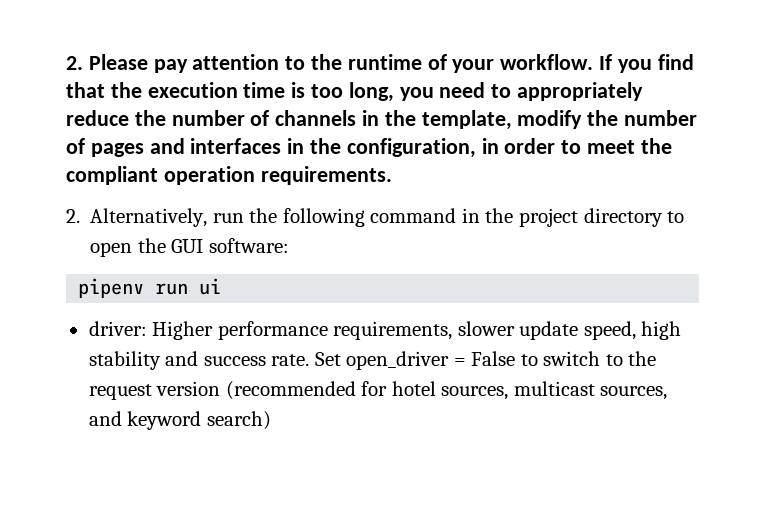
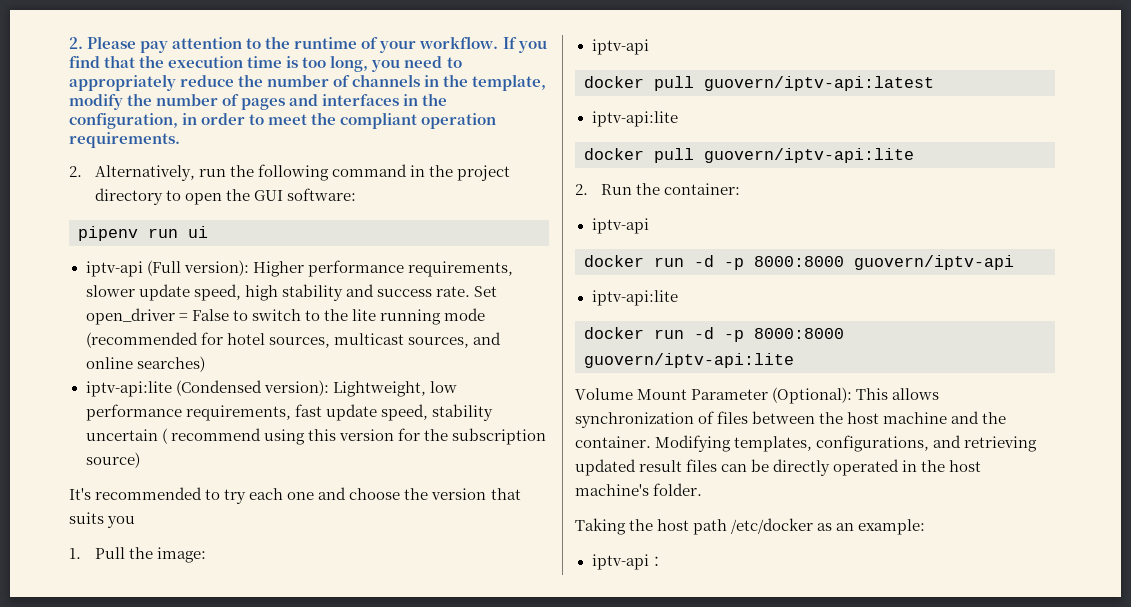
[88,321,147,336] driver: -> [85,260,249,277] iptv-api (Full version):
[88,381,221,400] request version -> [351,308,485,325] lite running mode
[127,411,271,430] keyword search) -> [85,356,205,372] [85,380,457,397] [85,404,493,421] [85,428,546,445] [85,452,140,468] [69,487,521,504] [69,512,136,528] [69,547,207,563] [591,39,649,55] [584,76,934,91] [591,111,678,127] [584,148,914,163] [575,183,741,195] [591,218,649,234] [584,255,1014,270] [591,290,678,306] [584,327,844,342] [584,353,794,368] [575,387,940,404] [575,411,1007,428] [575,435,1038,452] [575,459,982,476] [575,483,703,496] [575,518,926,535] [591,554,664,570] online searches) // iptv-api:lite (Condensed version): Lightweight, low performance requirements, fast update speed, stability uncertain ( recommend using this version for the subscription source) // It's recommended to try each one and choose the version that suits you // 1. Pull the image: // iptv-api // docker pull guovern/iptv-api:latest // iptv-api:lite // docker pull guovern/iptv-api:lite // 2. Run the container: // iptv-api // docker run -d -p 8000:8000 guovern/iptv-api // iptv-api:lite // docker run -d -p 8000:8000 guovern/iptv-api:lite // Volume Mount Parameter (Optional): This allows synchronization of files between the host machine and the container. Modifying templates, configurations, and retrieving updated result files can be directly operated in the host machine's folder. // Taking the host path /etc/docker as an example: // iptv-api：

